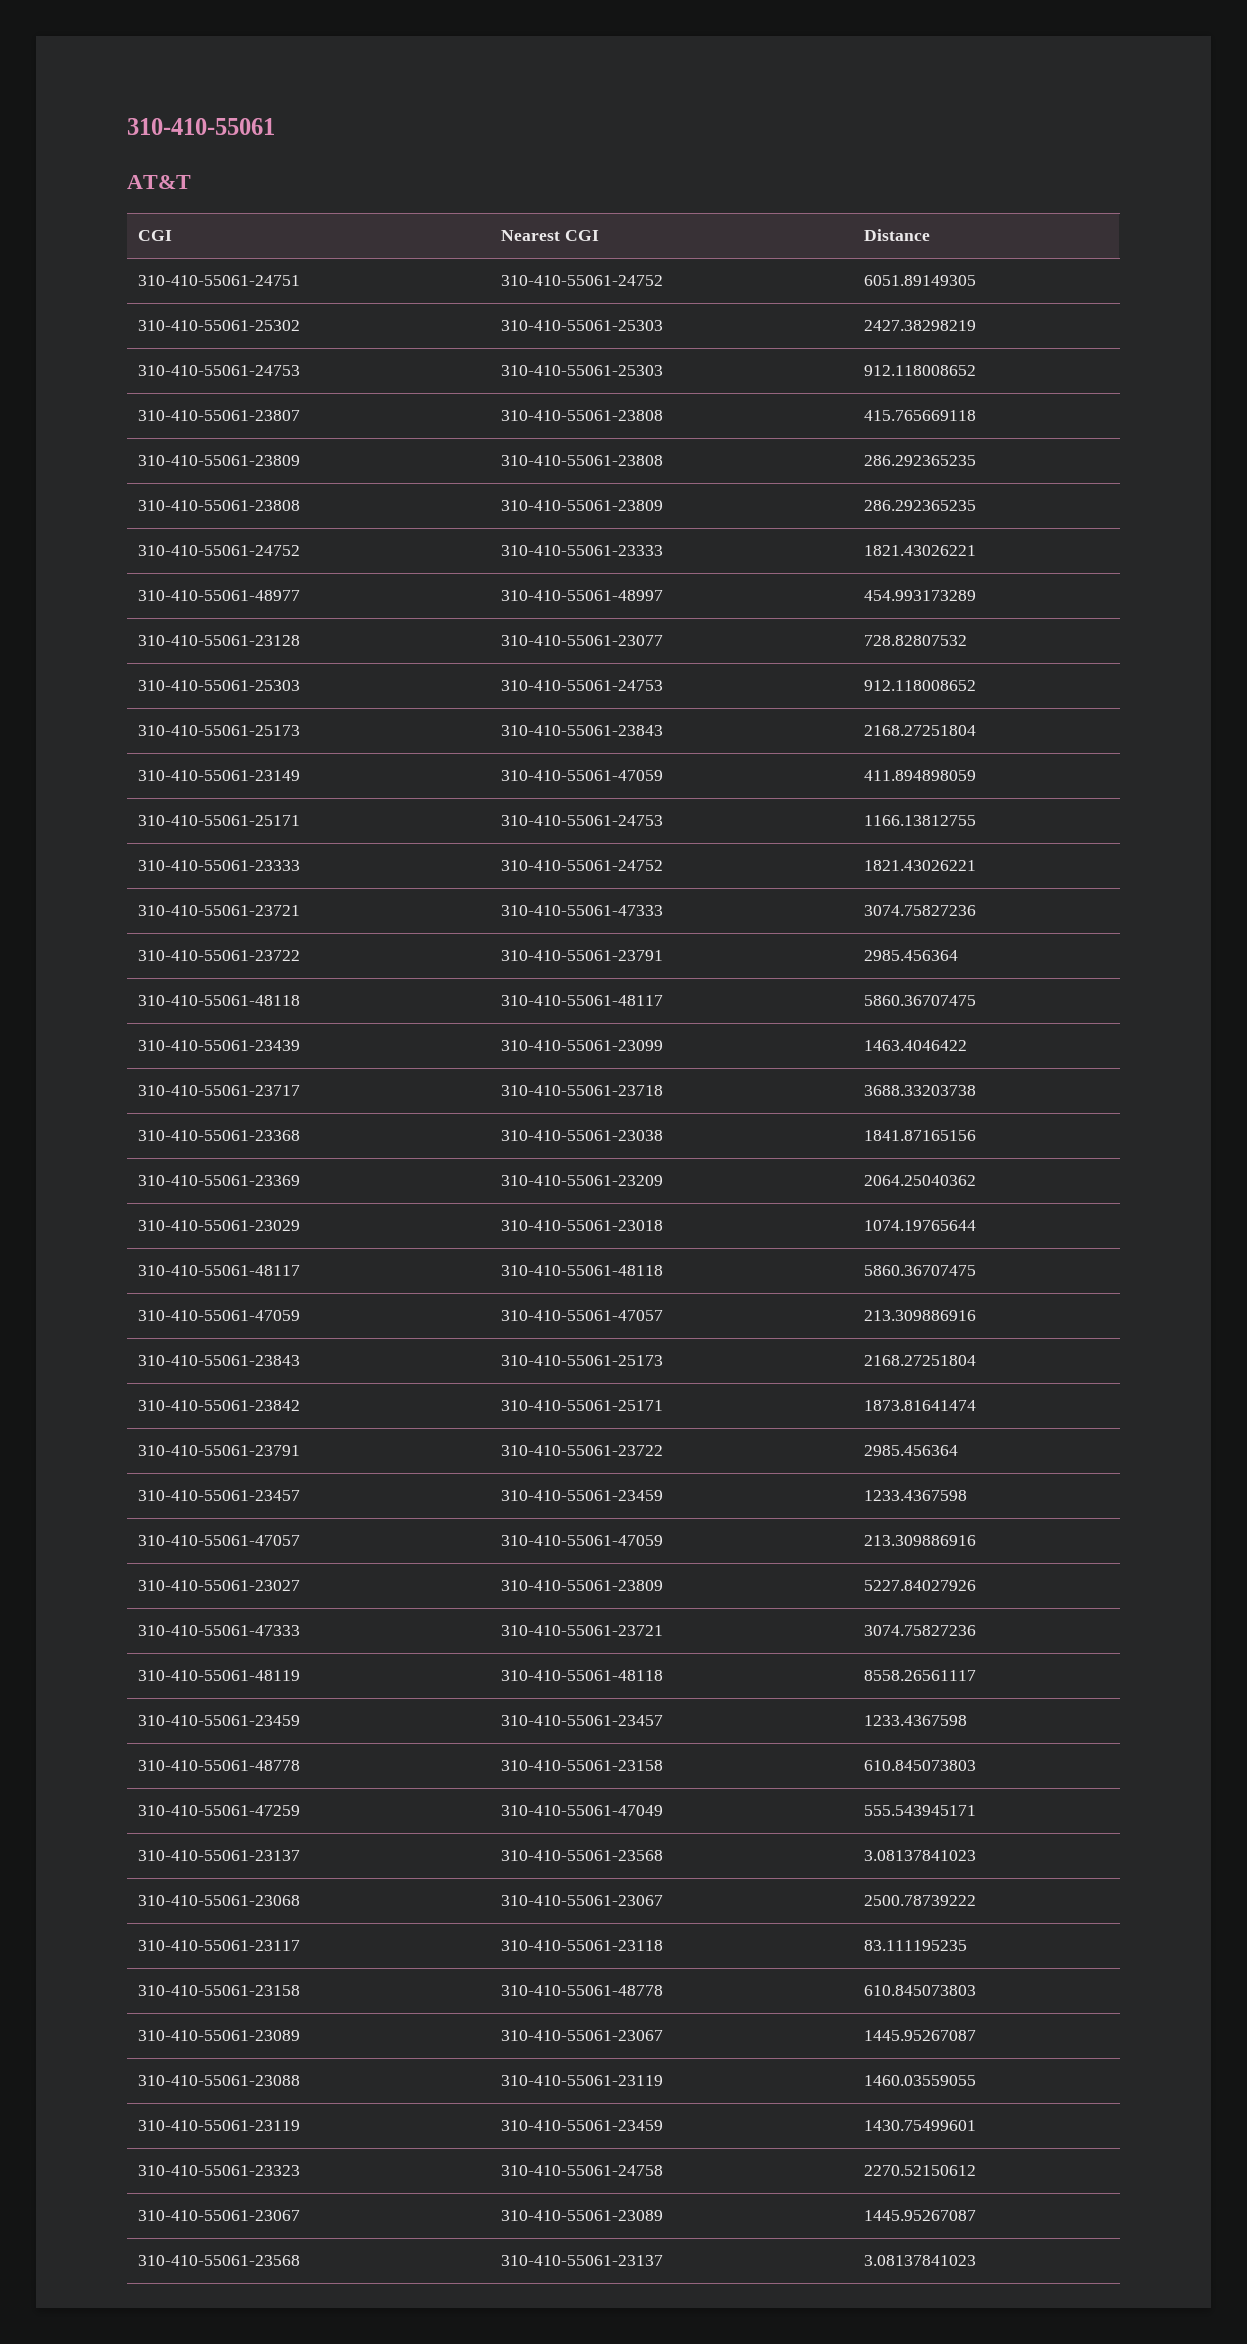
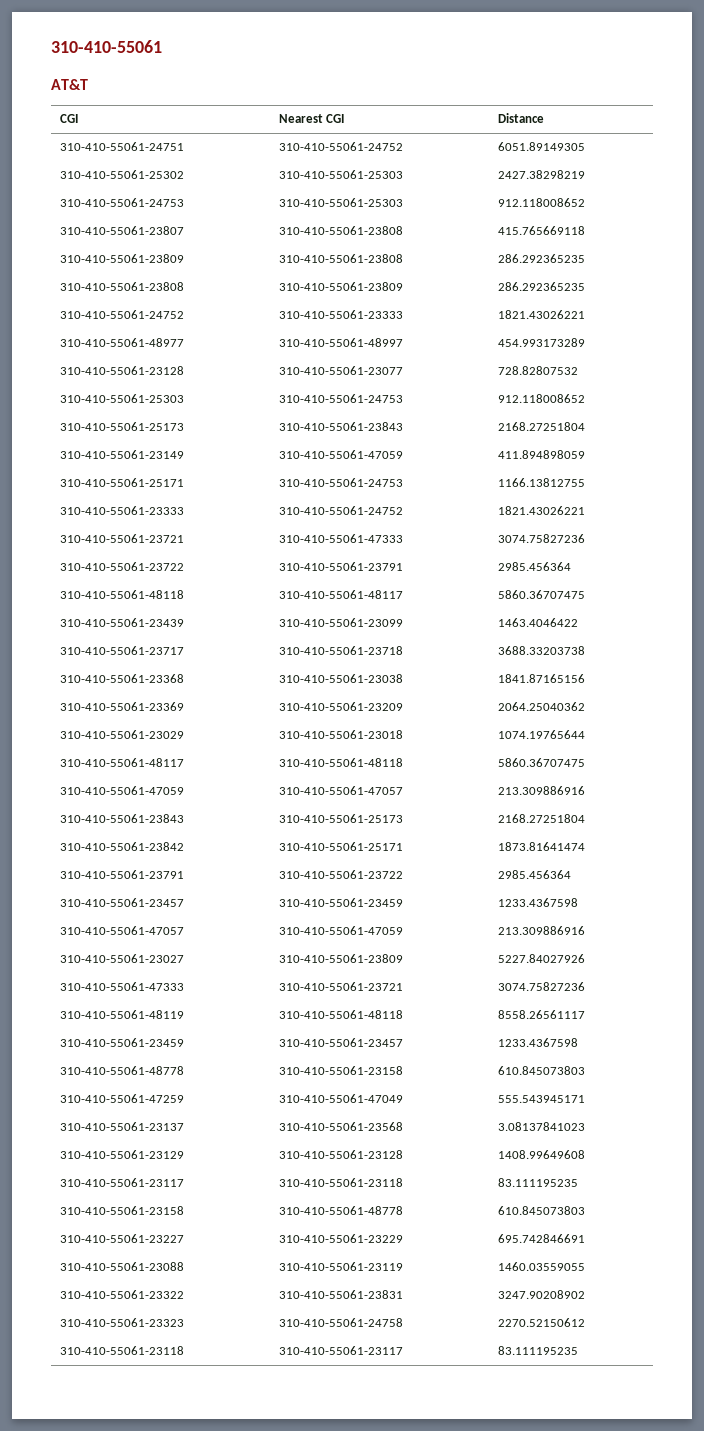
[138,1895,301,1906] [501,1895,664,1906] [864,1895,977,1906] 310-410-55061-23068 | 310-410-55061-23067 | 2500.78739222 -> [59,1150,184,1159] [278,1150,403,1159] [497,1150,585,1159] 310-410-55061-23129 | 310-410-55061-23128 | 1408.99649608
[138,2030,301,2041] [501,2030,664,2041] [864,2030,977,2041] 310-410-55061-23089 | 310-410-55061-23067 | 1445.95267087 -> [59,1234,184,1243] [278,1234,403,1243] [497,1234,585,1243] 310-410-55061-23227 | 310-410-55061-23229 | 695.742846691
[138,2120,301,2131] [501,2120,664,2131] [864,2120,977,2131] 310-410-55061-23119 | 310-410-55061-23459 | 1430.75499601 -> [59,1290,184,1299] [278,1290,403,1299] [497,1290,585,1299] 310-410-55061-23322 | 310-410-55061-23831 | 3247.90208902
[138,2210,301,2221] [501,2210,664,2221] [864,2210,977,2221] [138,2255,301,2266] [501,2255,664,2266] [864,2255,977,2266] 310-410-55061-23067 | 310-410-55061-23089 | 1445.95267087 // 310-410-55061-23568 | 310-410-55061-23137 | 3.08137841023 -> [59,1346,184,1355] [278,1346,403,1355] [497,1346,578,1355] 310-410-55061-23118 | 310-410-55061-23117 | 83.111195235

